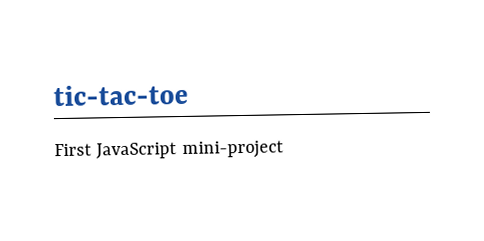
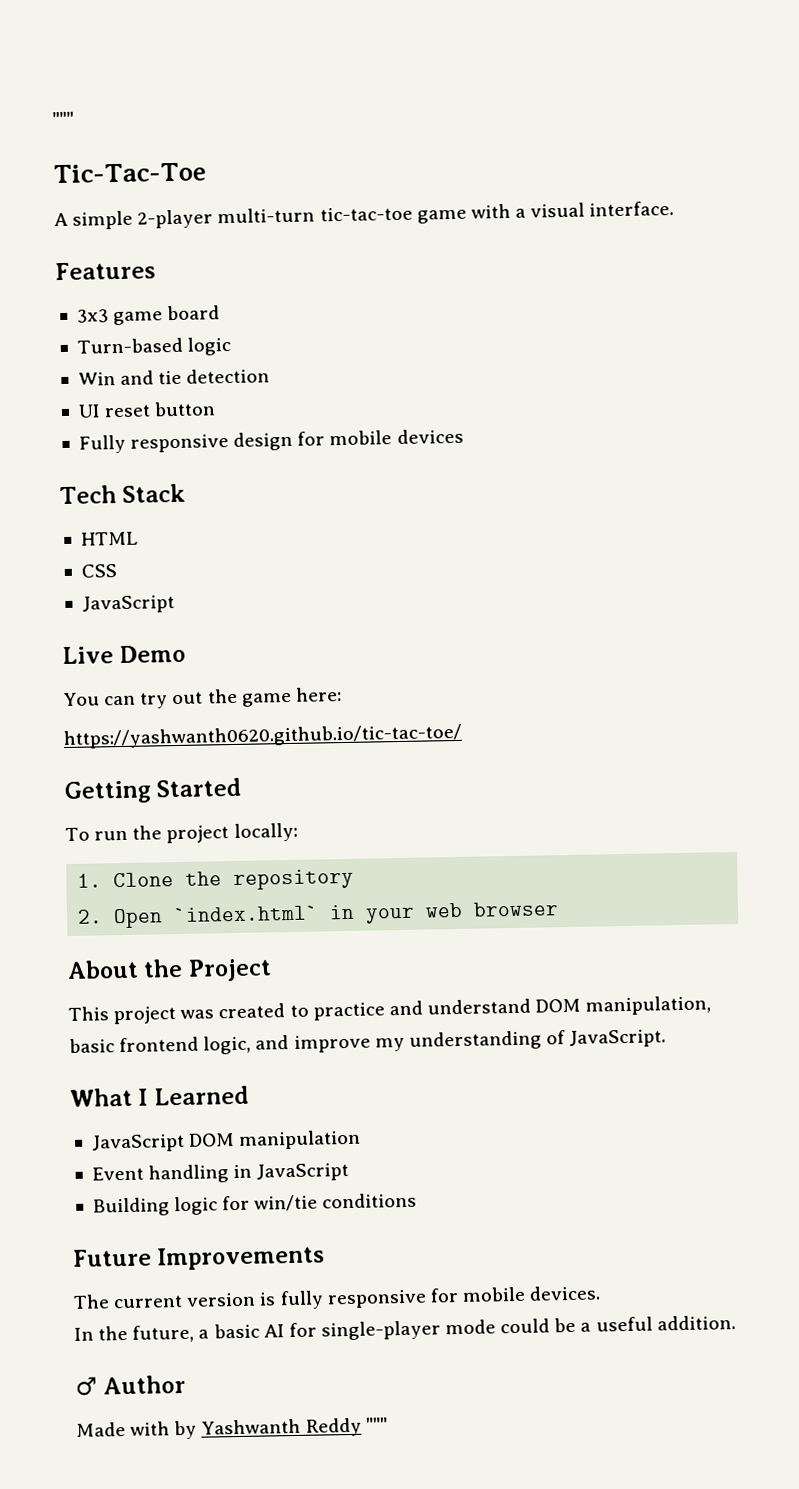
[53,83,188,107] [54,140,284,160] tic-tac-toe // First JavaScript mini-project -> [52,111,74,127] [53,162,206,184] [54,200,675,230] [55,261,156,281] [76,305,221,326] [76,336,232,356] [77,368,271,386] [77,401,217,418] [78,428,464,454] [59,483,187,505] [80,531,138,546] [80,564,117,578] [81,595,175,614] [62,644,187,665] [63,687,342,709] [63,723,462,750] [64,777,242,805] [65,822,298,844] [77,868,355,891] [77,901,560,929] [67,958,272,982] [68,995,712,1025] [69,1029,667,1055] [70,1085,249,1107] [90,1129,362,1153] [91,1162,350,1184] [92,1192,418,1217] [73,1245,326,1271] [73,1285,602,1310] [74,1315,736,1343] [75,1374,187,1396] [76,1417,388,1440] """ // Tic-Tac-Toe // A simple 2-player multi-turn tic-tac-toe game with a visual interface. // Features // 3x3 game board // Turn-based logic // Win and tie detection // UI reset button // Fully responsive design for mobile devices // Tech Stack // HTML // CSS // JavaScript // Live Demo // You can try out the game here: // https://yashwanth0620.github.io/tic-tac-toe/ // Getting Started // To run the project locally: // 1. Clone the repository // 2. Open `index.html` in your web browser // About the Project // This project was created to practice and understand DOM manipulation, basic frontend logic, and improve my understanding of JavaScript. // What I Learned // JavaScript DOM manipulation // Event handling in JavaScript // Building logic for win/tie conditions // Future Improvements // The current version is fully responsive for mobile devices. // In the future, a basic AI for single-player mode could be a useful addition. // ♂ Author // Made with by Yashwanth Reddy """

